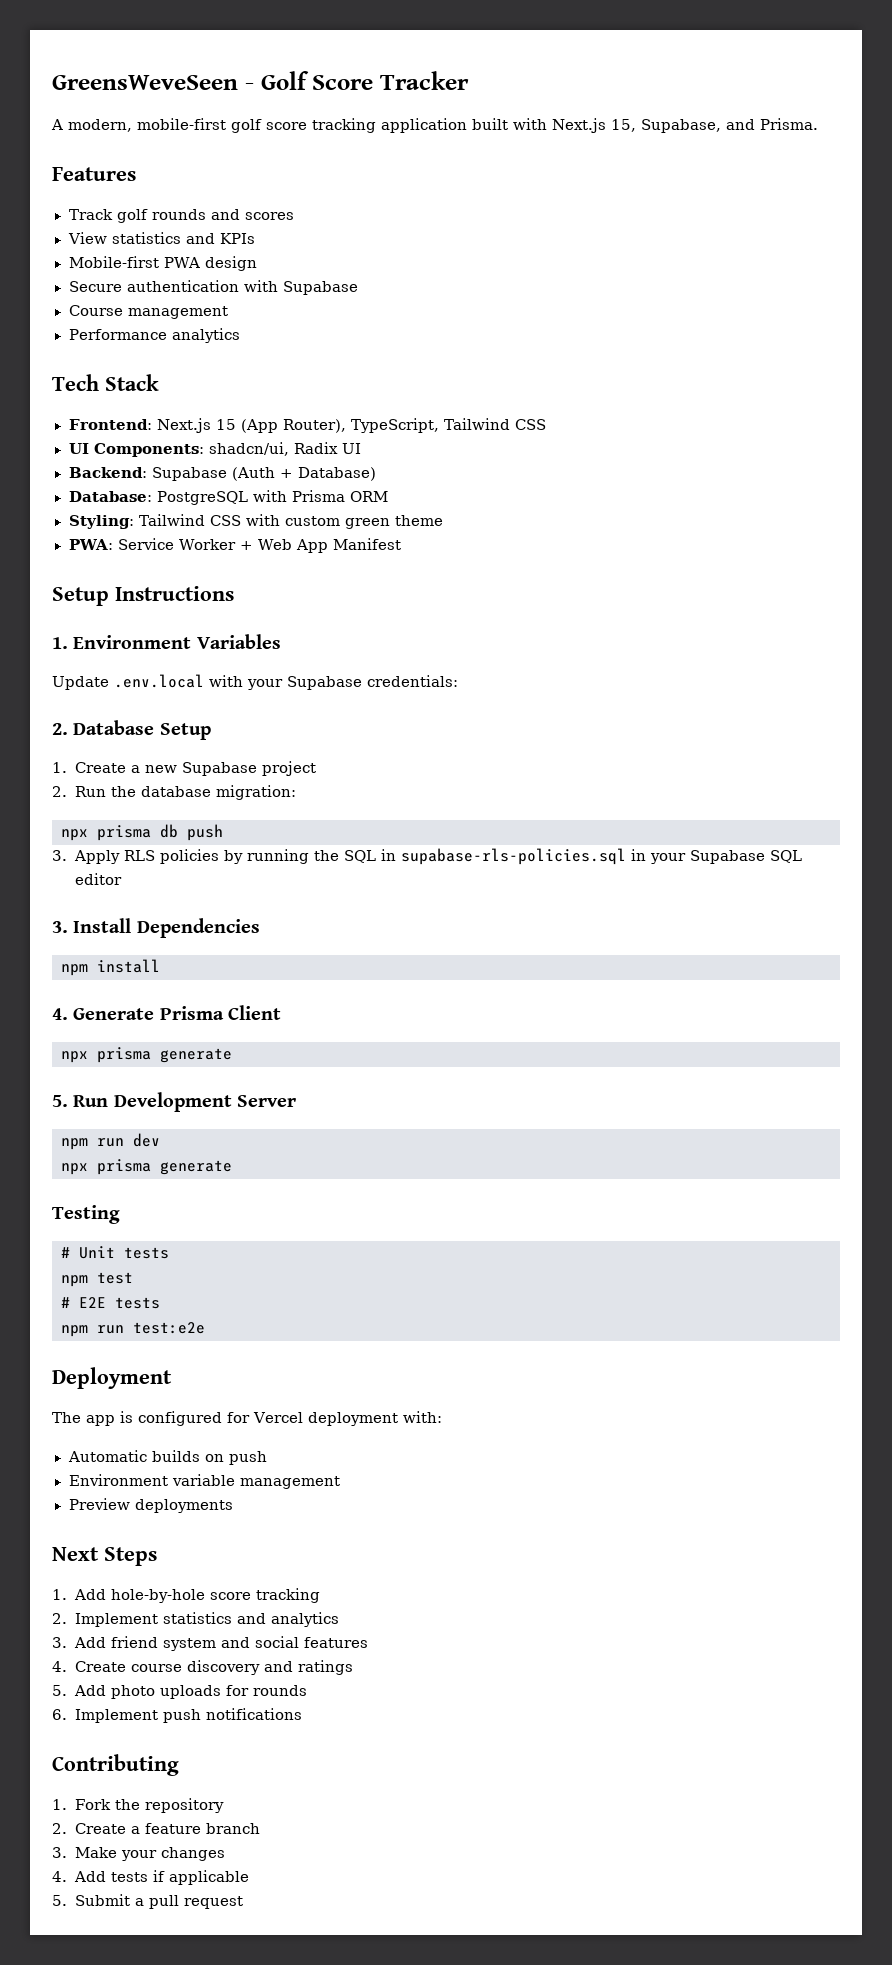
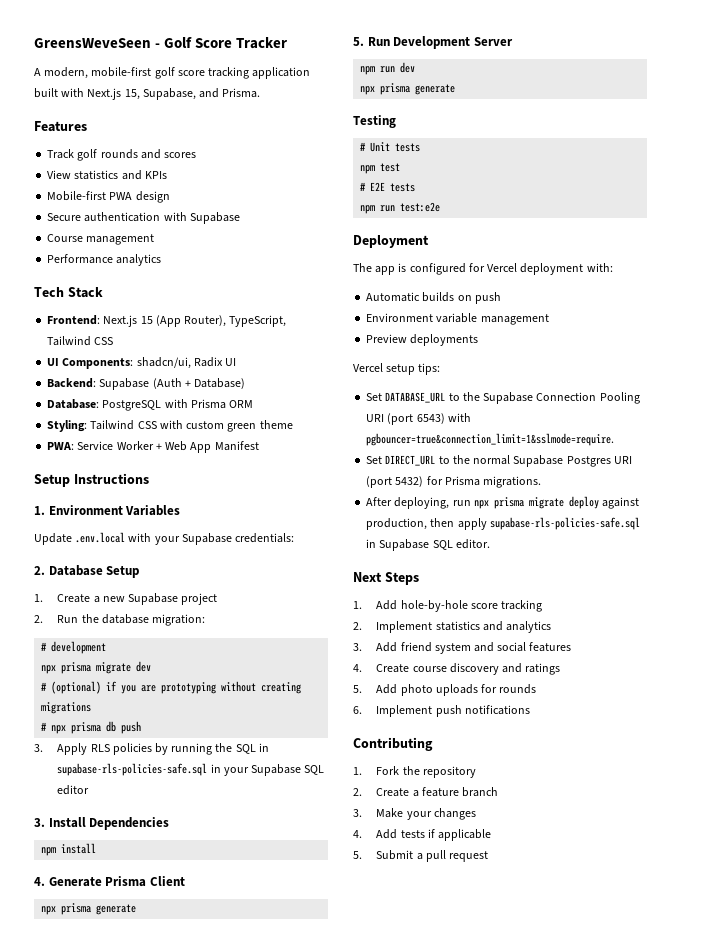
(297, 792) none -> [41,641,107,654] [41,661,152,674] [41,681,302,694] [41,702,92,714] [41,722,48,731] # development // npx prisma migrate dev // # (optional) if you are prototyping without creating migrations // #
[401,848,627,865] supabase-rls-policies.sql -> [57,763,208,776] supabase-rls-policies-safe.sql
(233, 1506) none -> [353,363,441,375] [366,392,640,404] [366,413,471,425] [366,433,615,446] [366,455,632,467] [366,476,542,488] [366,496,640,509] [366,517,640,530] [366,539,490,551] // Vercel setup tips: // Set DATABASE_URL to the Supabase Connection Pooling URI (port 6543) with pgbouncer=true&connection_limit=1&sslmode=require. // Set DIRECT_URL to the normal Supabase Postgres URI (port 5432) for Prisma migrations. // After deploying, run npx prisma migrate deploy against production, then apply supabase-rls-policies-safe.sql in Supabase SQL editor.

